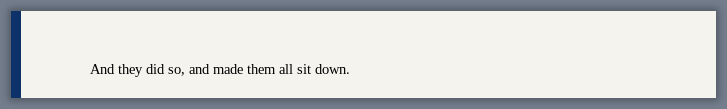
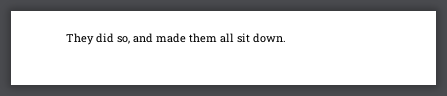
[90,64,143,77] And they -> [66,33,94,45] They

